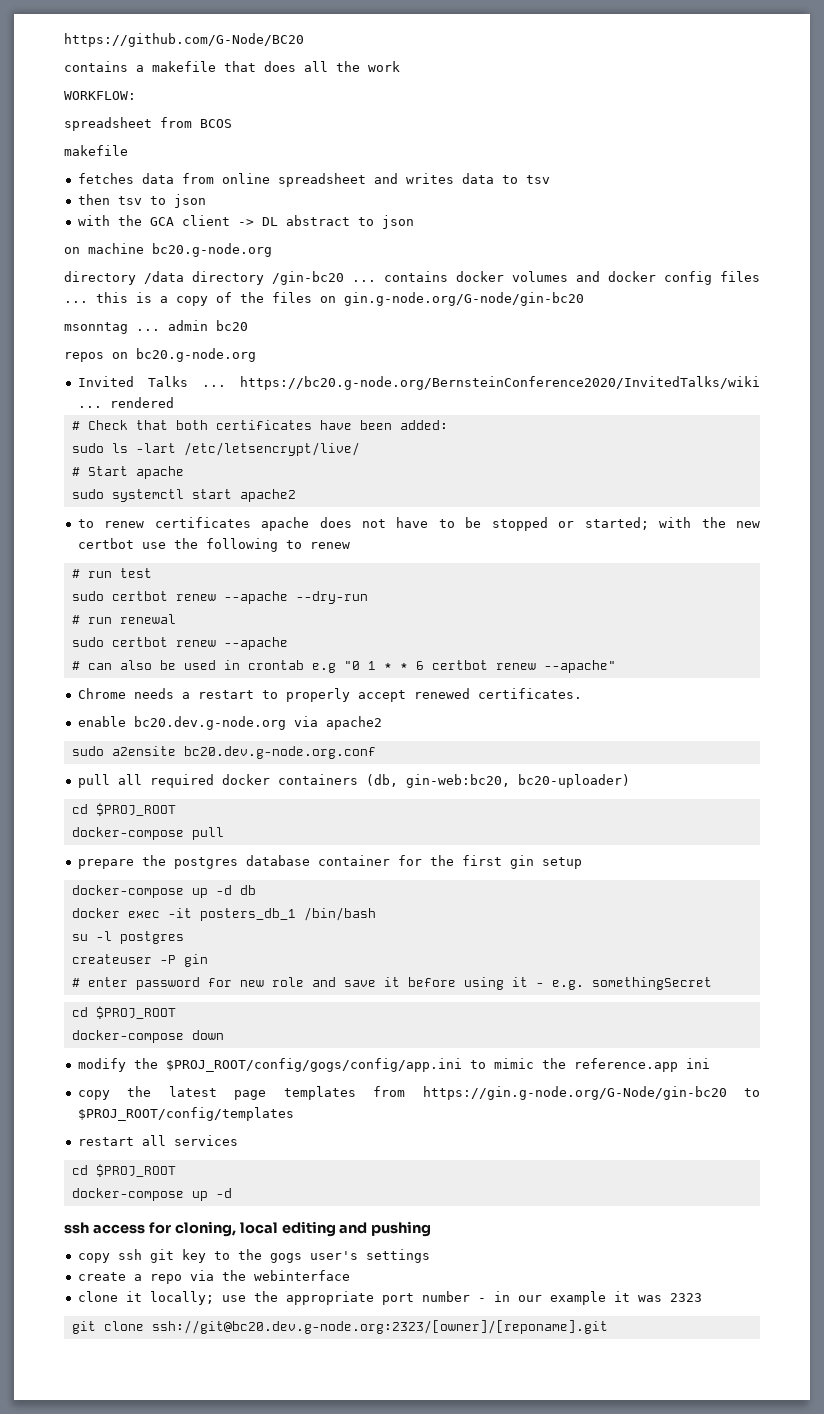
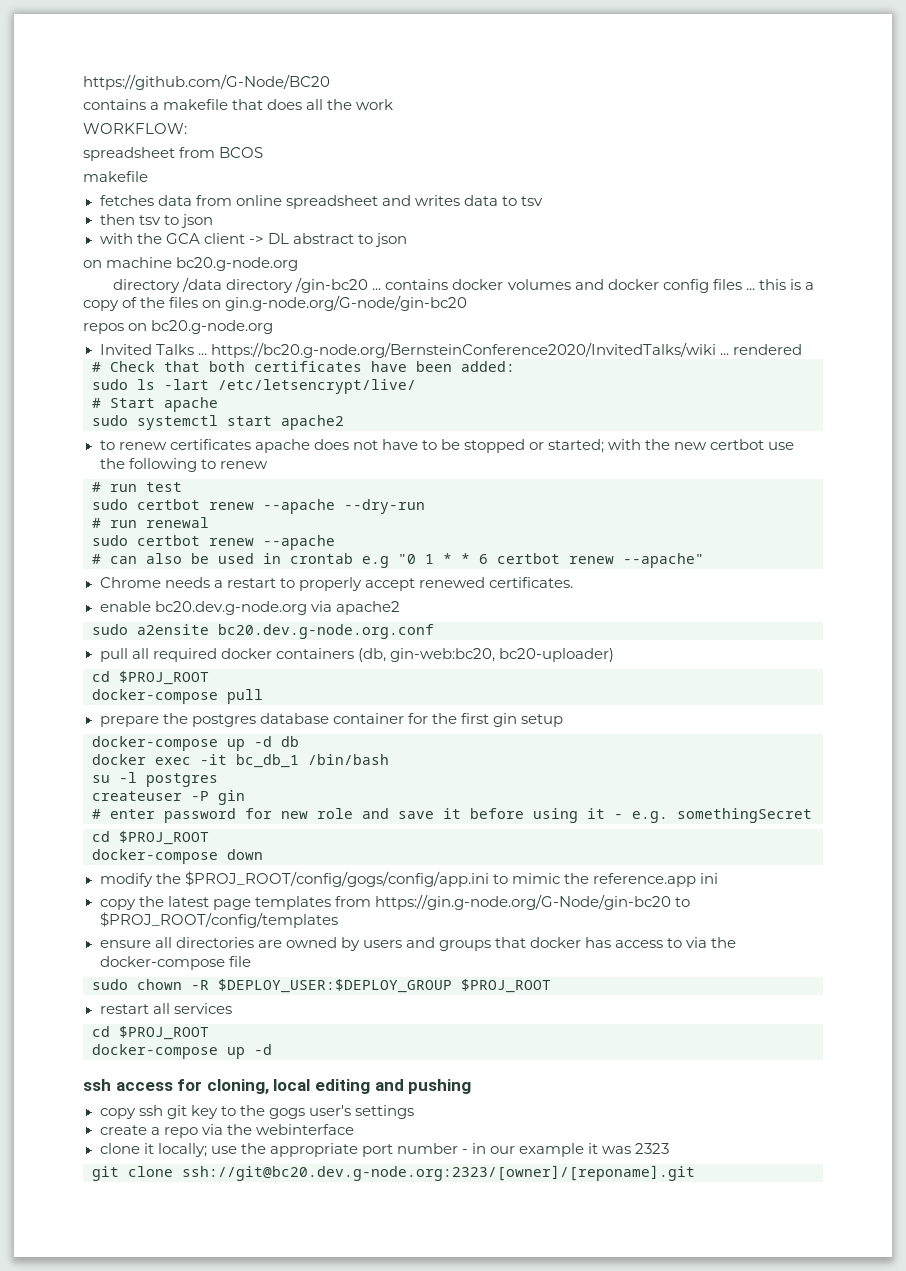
[64,320,248,334] // msonntag ... admin bc20 -> (468, 303) none
[199,908,296,921] posters_db_1 -> [236,754,299,768] bc_db_1
(294, 1114) none -> [99,937,737,951] [99,956,251,970] [92,979,551,993] // ensure all directories are owned by users and groups that docker has access to via the docker-compose file // sudo chown -R $DEPLOY_USER:$DEPLOY_GROUP $PROJ_ROOT

